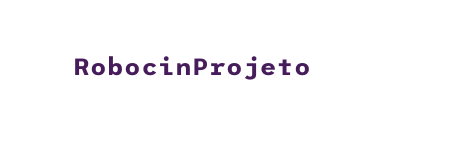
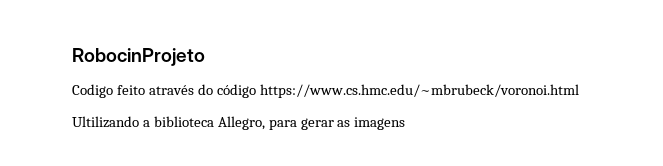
(311, 68) none -> [72,84,579,98] [72,116,406,130] // Codigo feito através do código https://www.cs.hmc.edu/~mbrubeck/voronoi.html // Ultilizando a biblioteca Allegro, para gerar as imagens

